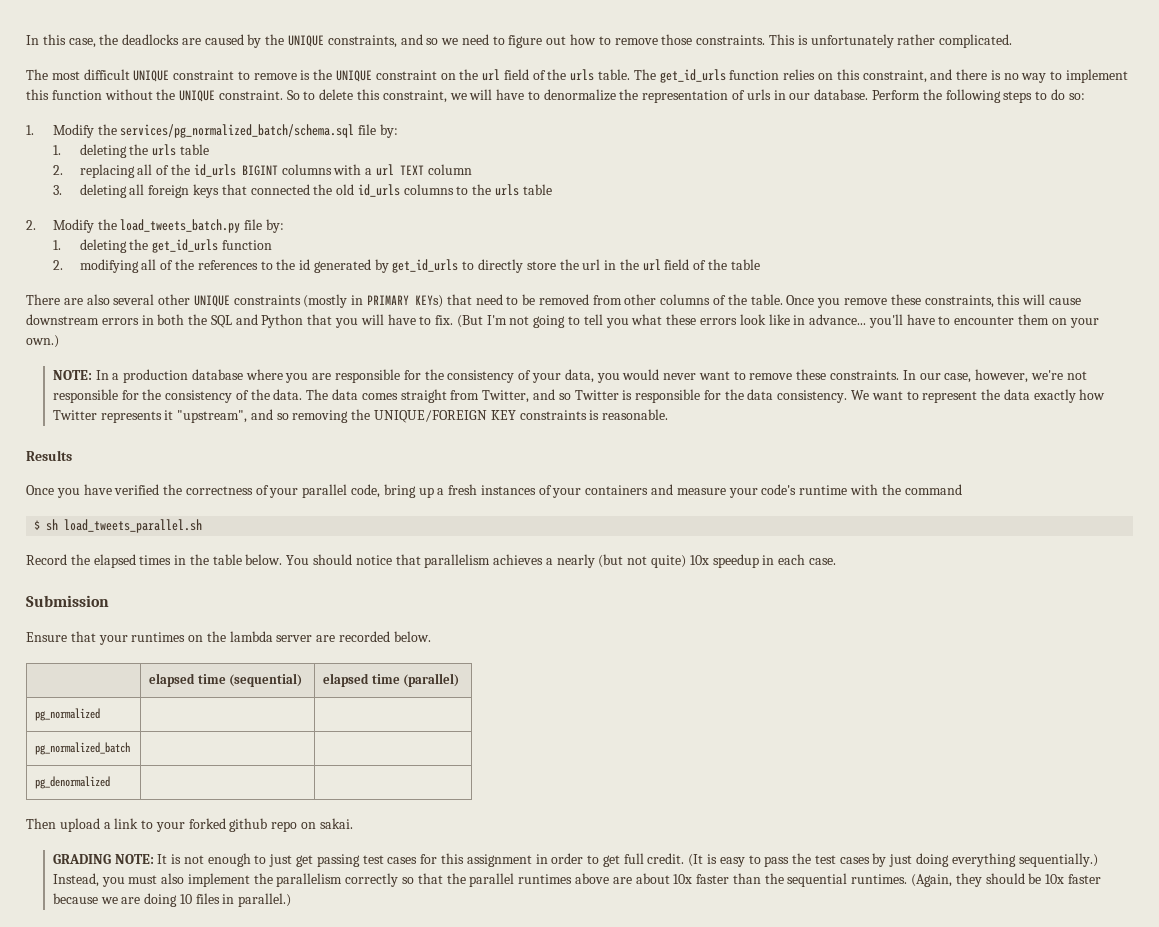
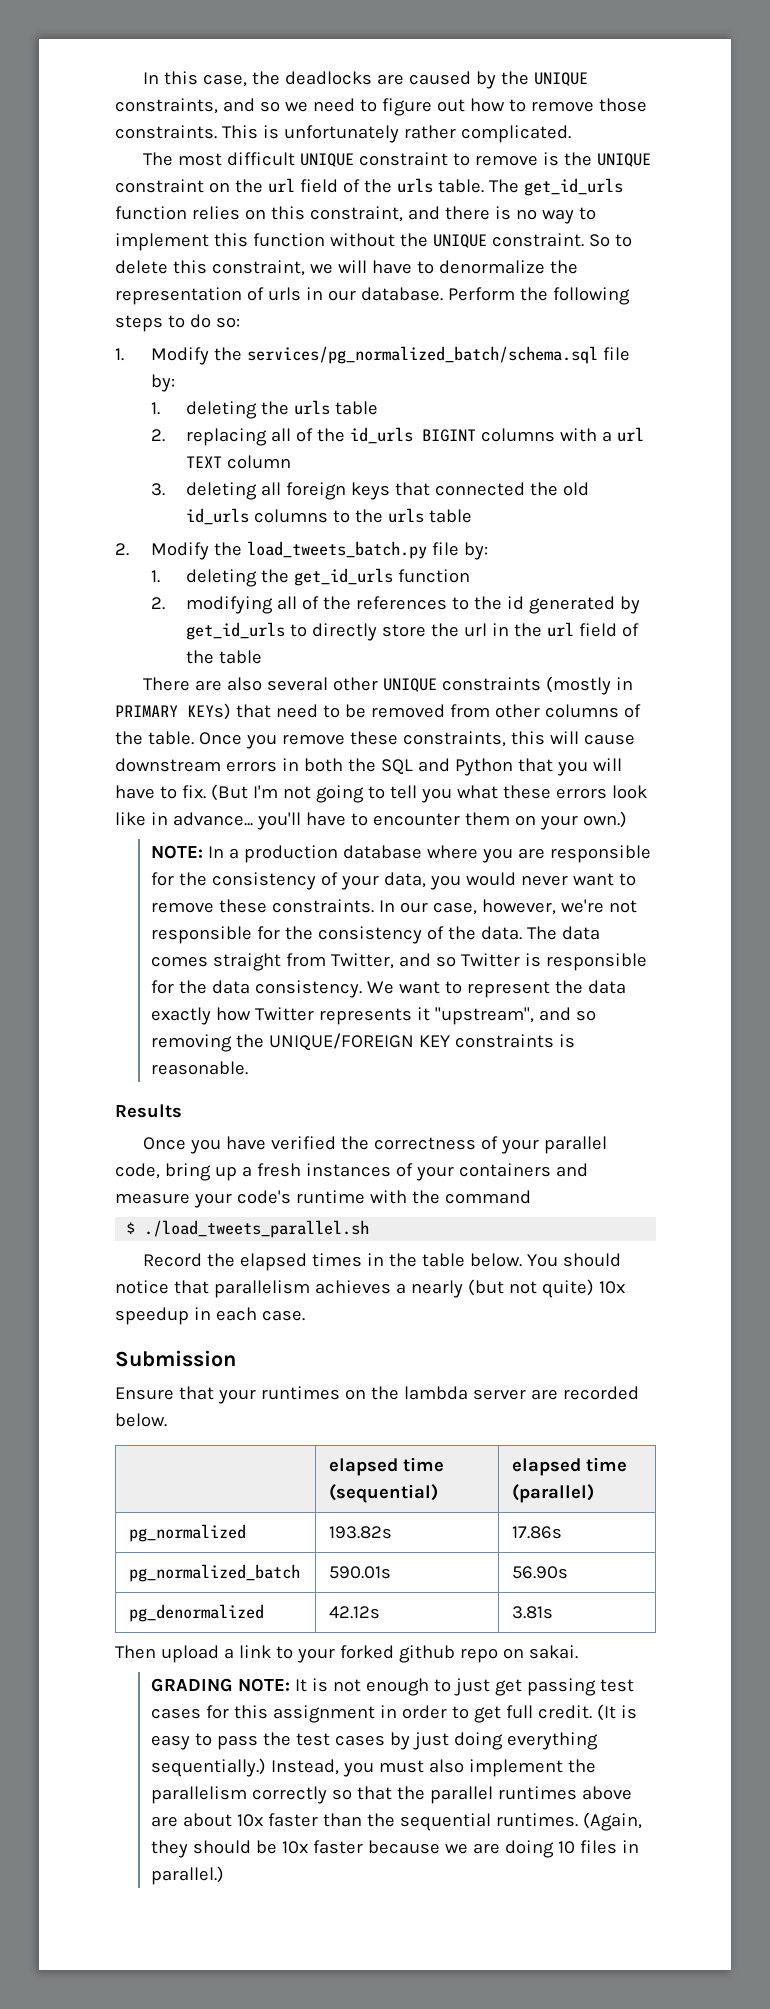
[46,519,203,533] sh load_tweets_parallel.sh -> [144,1220,370,1238] ./load_tweets_parallel.sh
(101, 714) | -> [329,1526,393,1539] [512,1526,563,1539] 193.82s | 17.86s
(131, 748) | -> [329,1566,392,1579] [512,1566,569,1579] 590.01s | 56.90s
(111, 782) | -> [329,1606,381,1619] [512,1606,554,1619] 42.12s | 3.81s

